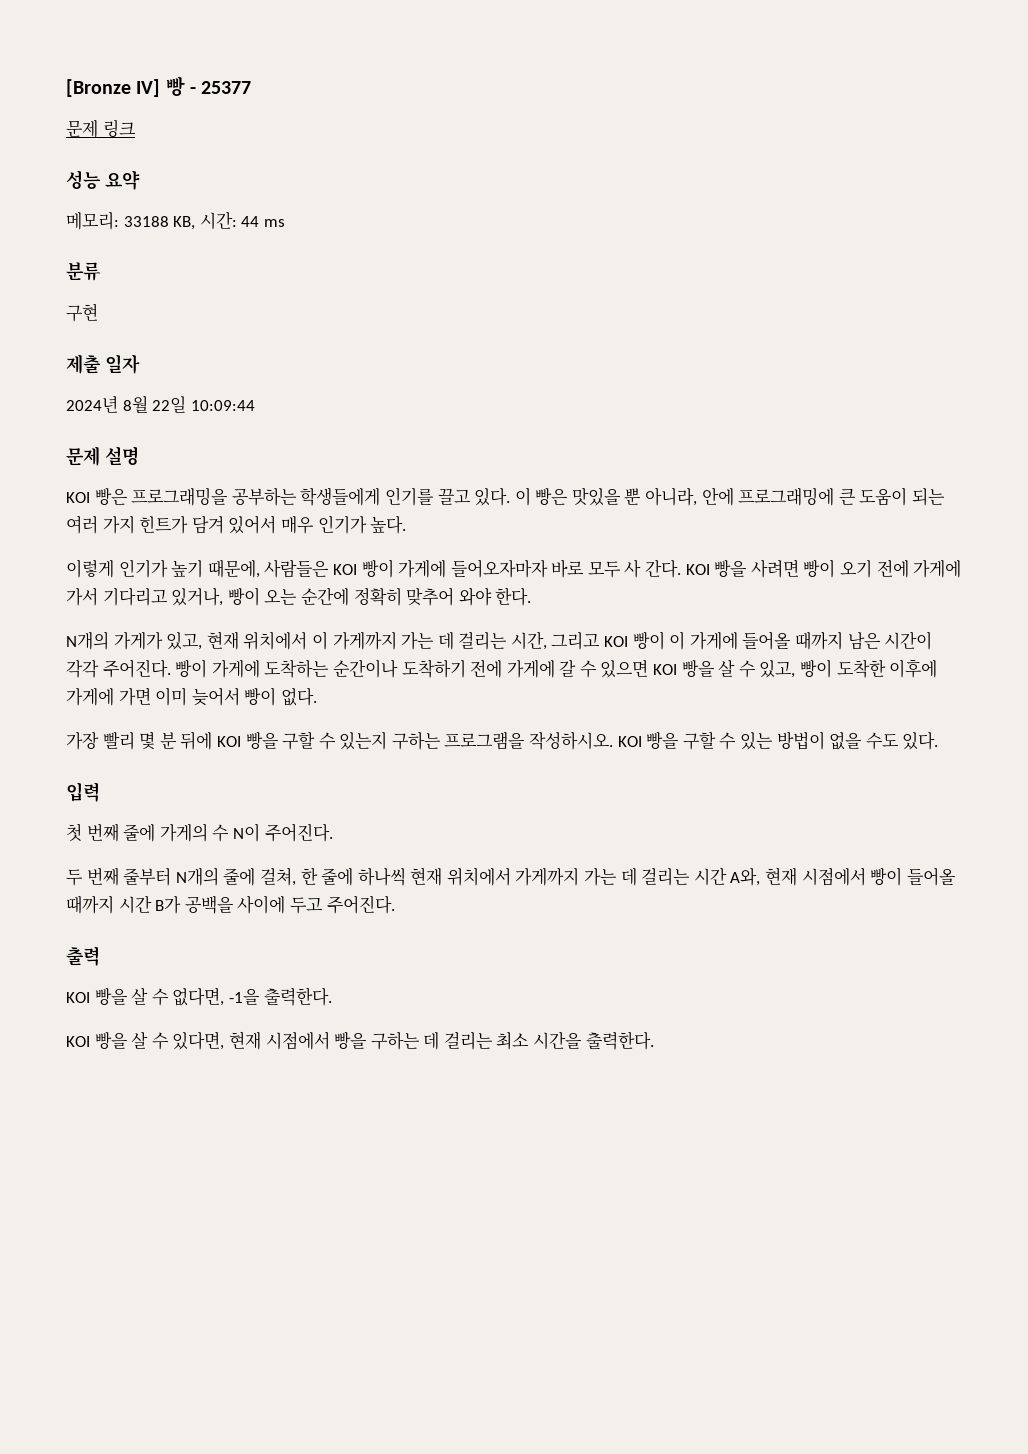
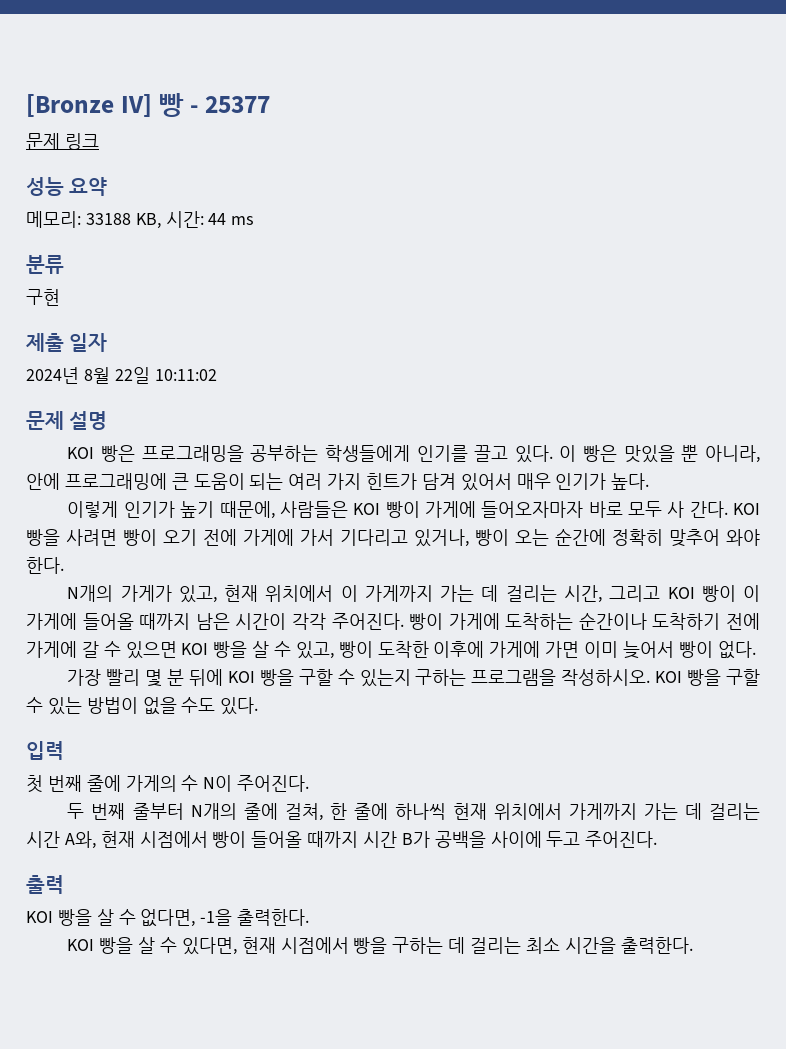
[190,400,255,411] 10:09:44 -> [154,369,217,381] 10:11:02

